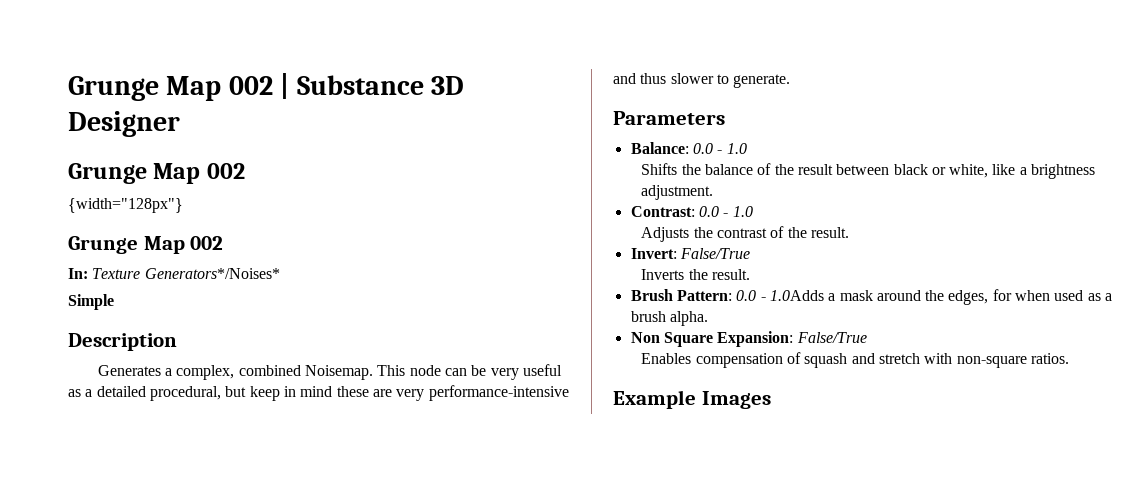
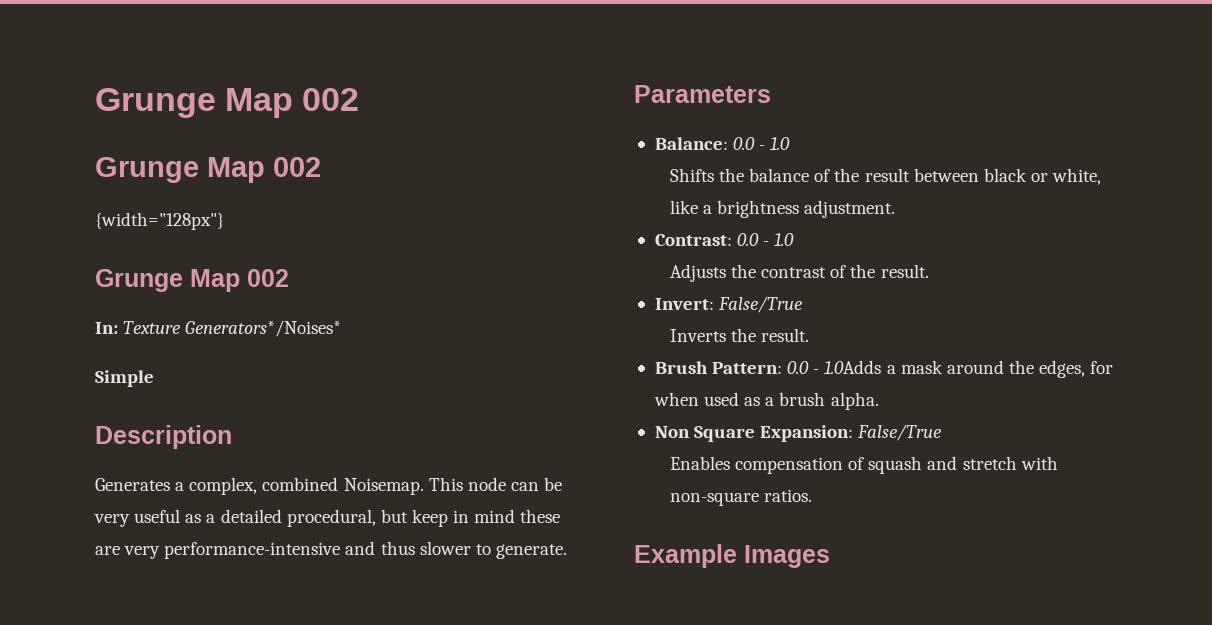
[68,73,465,101] [68,111,180,137] Grunge Map 002 | Substance 3D Designer -> [95,88,360,118] Grunge Map 002

